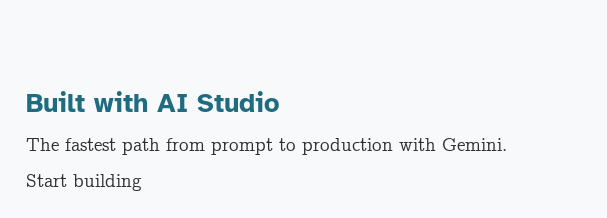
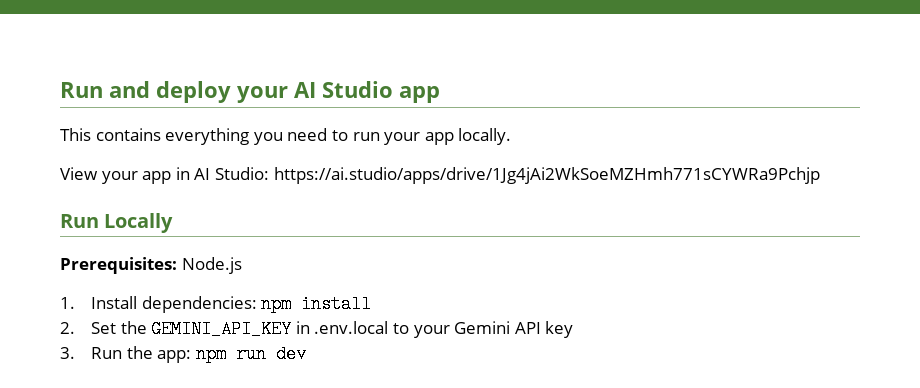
[26,91,279,112] [26,138,507,155] [26,174,142,191] Built with AI Studio // The fastest path from prompt to production with Gemini. // Start building -> [60,81,440,103] [60,128,512,145] [60,167,820,184] [60,213,174,233] [60,257,242,274] [60,295,372,313] [60,320,574,338] [60,345,306,363] Run and deploy your AI Studio app // This contains everything you need to run your app locally. // View your app in AI Studio: https://ai.studio/apps/drive/1Jg4jAi2WkSoeMZHmh771sCYWRa9Pchjp // Run Locally // Prerequisites: Node.js // 1. Install dependencies: npm install // 2. Set the GEMINI_API_KEY in .env.local to your Gemini API key // 3. Run the app: npm run dev

